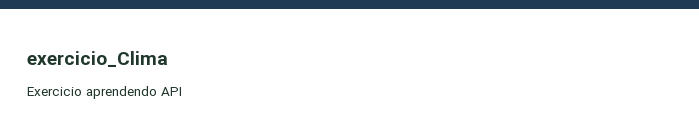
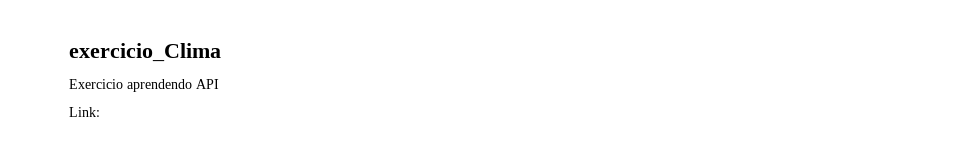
(182, 91) none -> [69,107,100,117] // Link:

